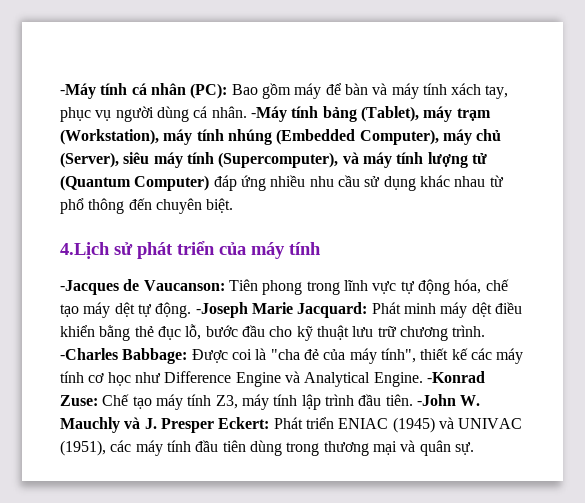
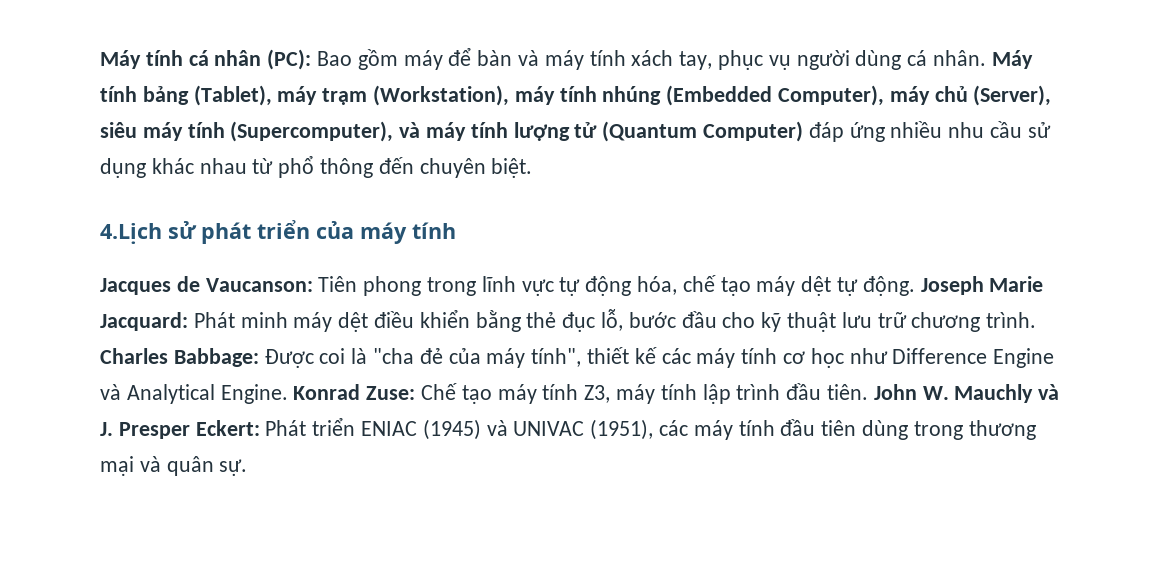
[60,83,96,99] -Máy -> [100,50,141,69] Máy
[250,106,287,122] -Máy -> [991,50,1033,69] Máy
[60,280,119,295] -Jacques -> [100,278,171,295] Jacques
[195,302,248,318] -Joseph -> [920,276,984,295] Joseph
[60,348,118,360] -Charles -> [100,348,168,364] Charles
[426,371,485,383] -Konrad -> [293,384,361,400] Konrad
[416,394,456,406] -John -> [873,384,917,400] John

